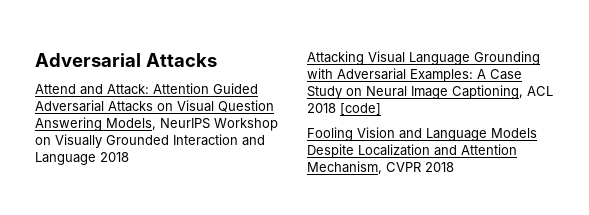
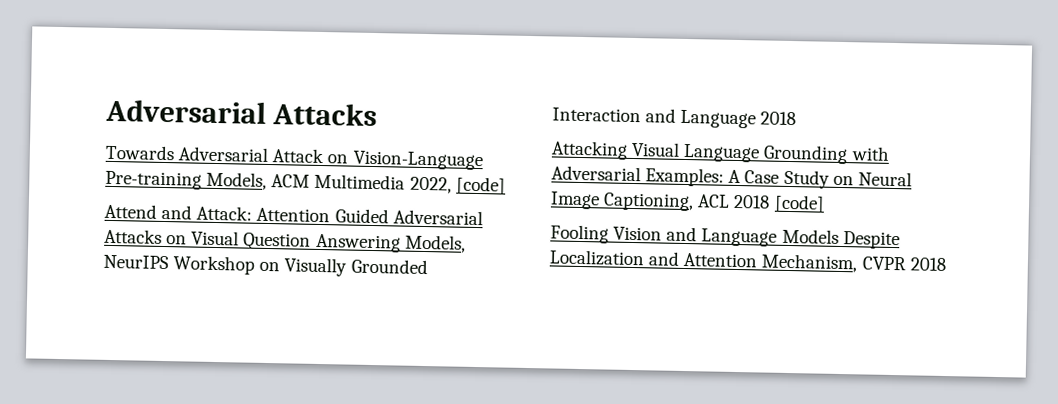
[35,53,217,67] Adversarial Attacks -> [105,98,377,127] [105,144,483,171] [105,170,506,195] Adversarial Attacks // Towards Adversarial Attack on Vision-Language Pre-training Models, ACM Multimedia 2022, [code]

